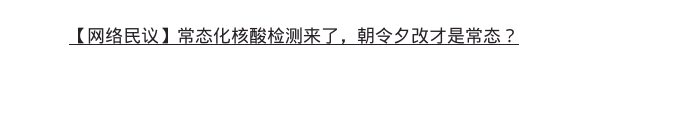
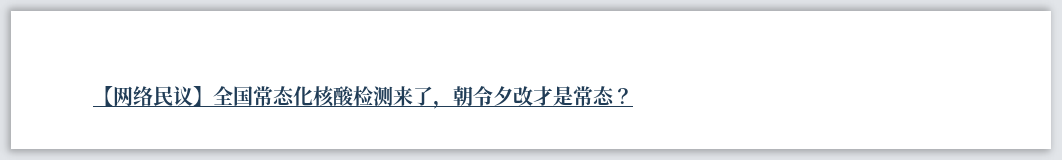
(177, 35) none -> [213,86,253,106] 全国

